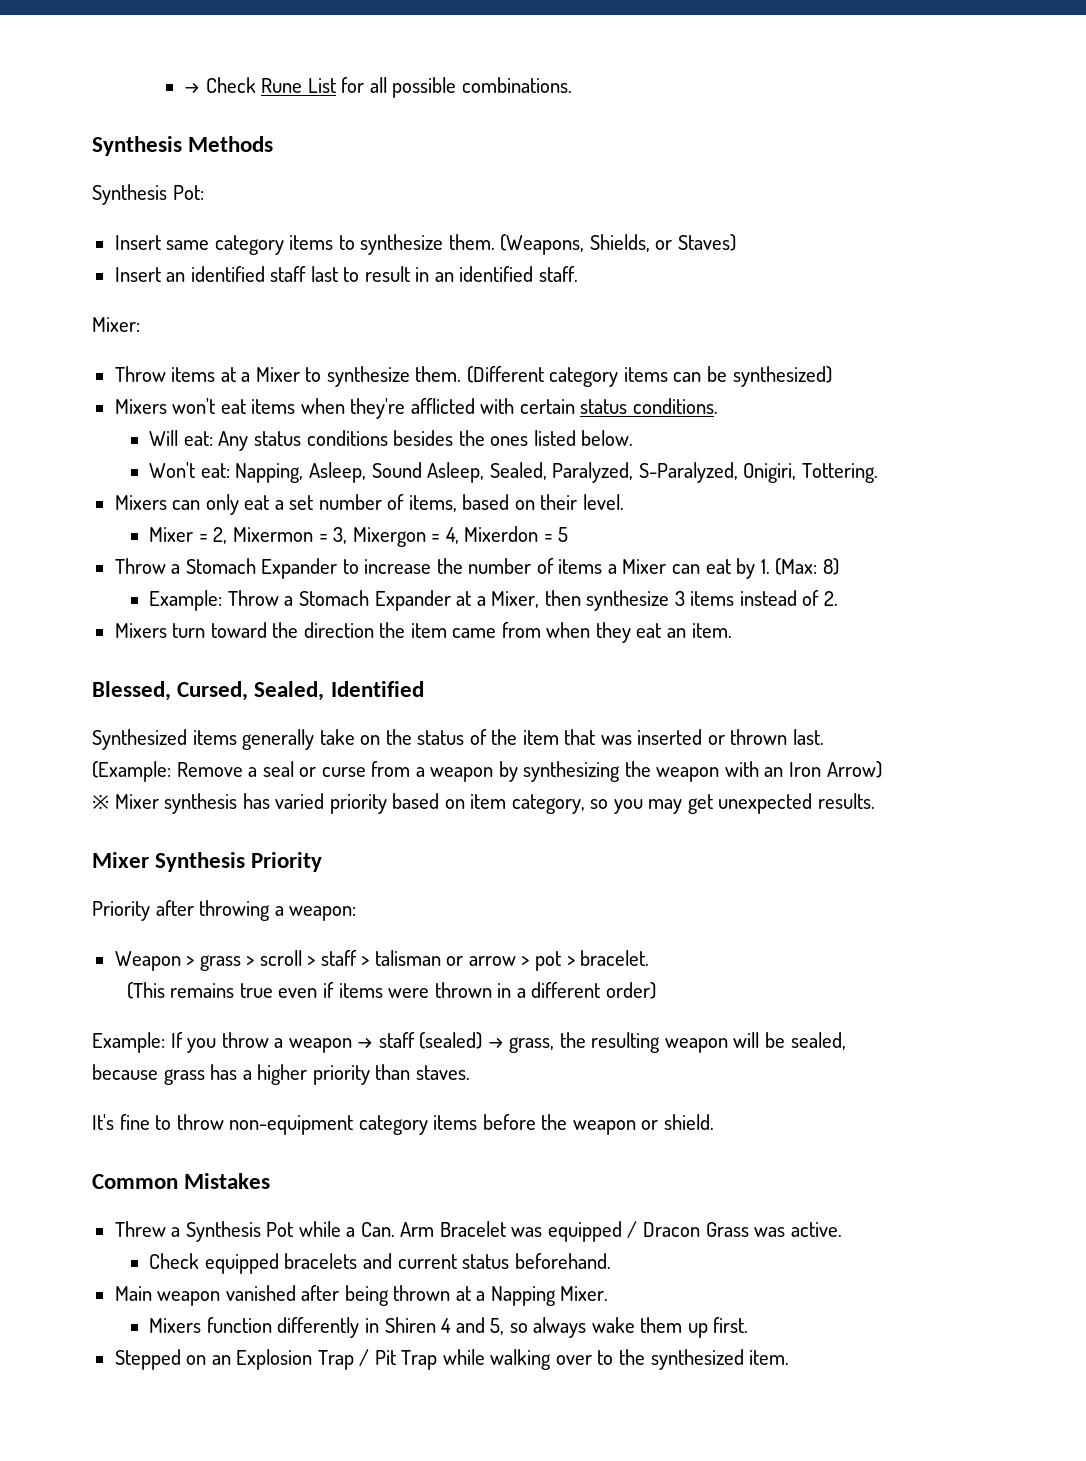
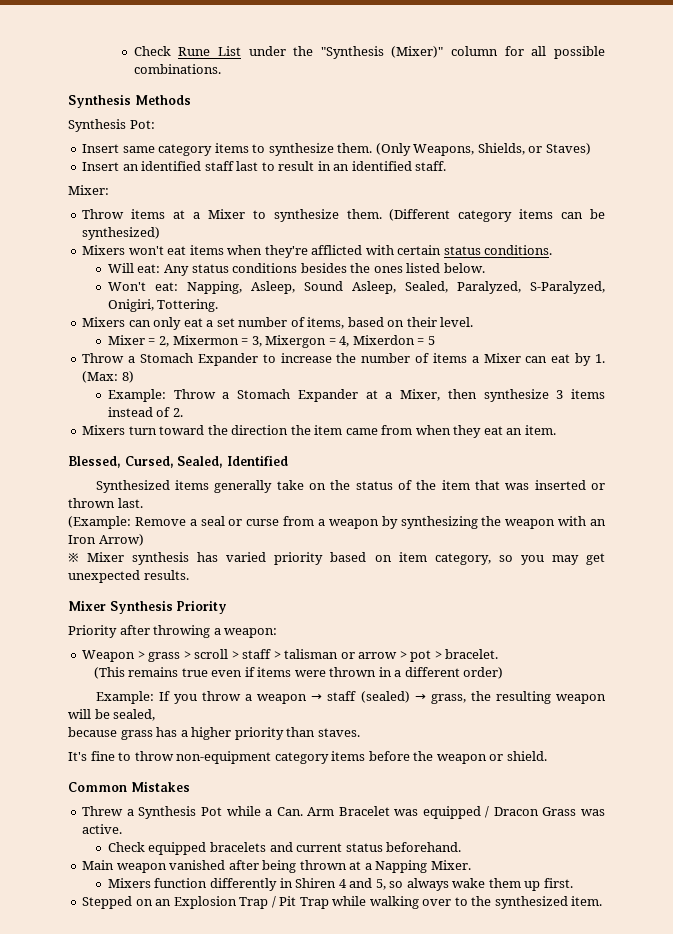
[184,83,201,93] → -> (133, 51) none
(336, 85) none -> [248,46,499,59] under the "Synthesis (Mixer)" column
[500,234,585,255] (Weapons, -> [375,143,475,156] (Only Weapons,

